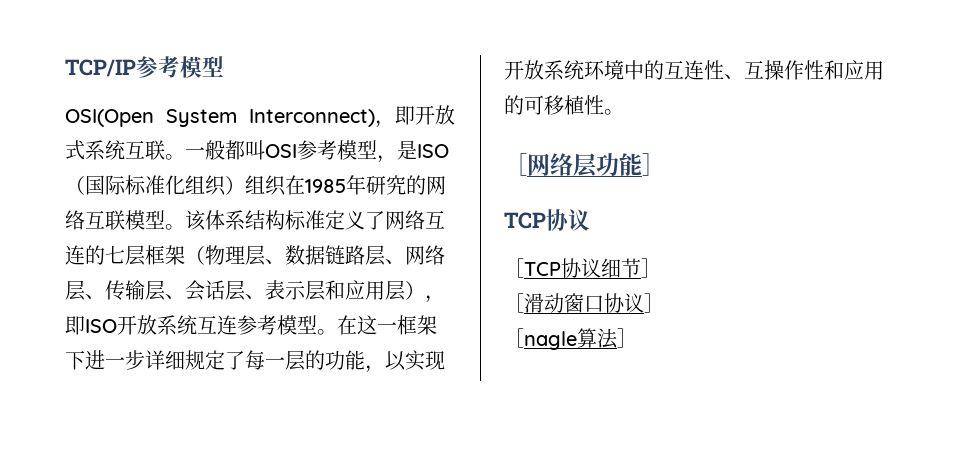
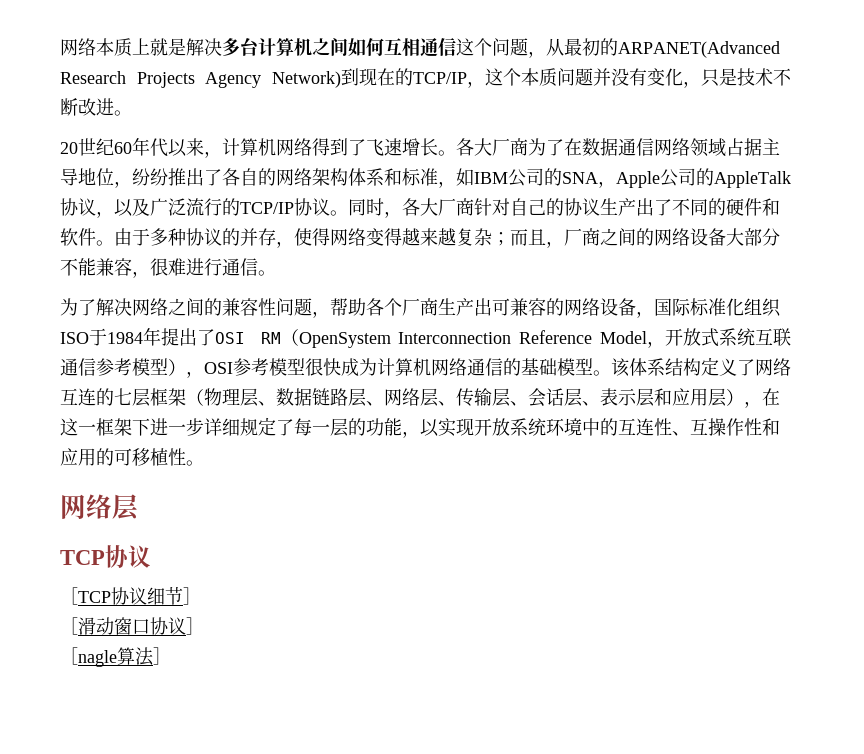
[65,56,224,78] [65,105,455,128] [65,140,449,163] [65,175,446,196] [65,210,125,230] TCP/IP参考模型 // OSI(Open System Interconnect)，即开放式系统互联。一般都叫OSI参考模型，是ISO（国际标准化组织）组织在1985年研究的网络互联 -> [60,37,780,58] [60,68,791,88] [60,98,132,116] [60,137,780,158] [60,168,791,188] [60,198,780,218] [60,228,780,248] [60,258,276,278] [60,298,781,318] [60,327,791,348] [60,358,557,378] 网络本质上就是解决多台计算机之间如何互相通信这个问题，从最初的ARPANET(Advanced Research Projects Agency Network)到现在的TCP/IP，这个本质问题并没有变化，只是技术不断改进。 // 20世纪60年代以来，计算机网络得到了飞速增长。各大厂商为了在数据通信网络领域占据主导地位，纷纷推出了各自的网络架构体系和标准，如IBM公司的SNA，Apple公司的AppleTalk协议，以及广泛流行的TCP/IP协议。同时，各大厂商针对自己的协议生产出了不同的硬件和软件。由于多种协议的并存，使得网络变得越来越复杂；而且，厂商之间的网络设备大部分不能兼容，很难进行通信。 // 为了解决网络之间的兼容性问题，帮助各个厂商生产出可兼容的网络设备，国际标准化组织ISO于1984年提出了OSI RM（OpenSystem Interconnection Reference Model，开放式系统互联通信参考模型），OSI参考模型很快成为计算机网络通信的基础
[285,210,325,230] 标准 -> (701, 367) none
[65,315,337,335] 即ISO开放系统互连参考模型。 -> (762, 404) none
[504,153,665,177] ［网络层功能］ -> [60,494,139,520] 网络层

